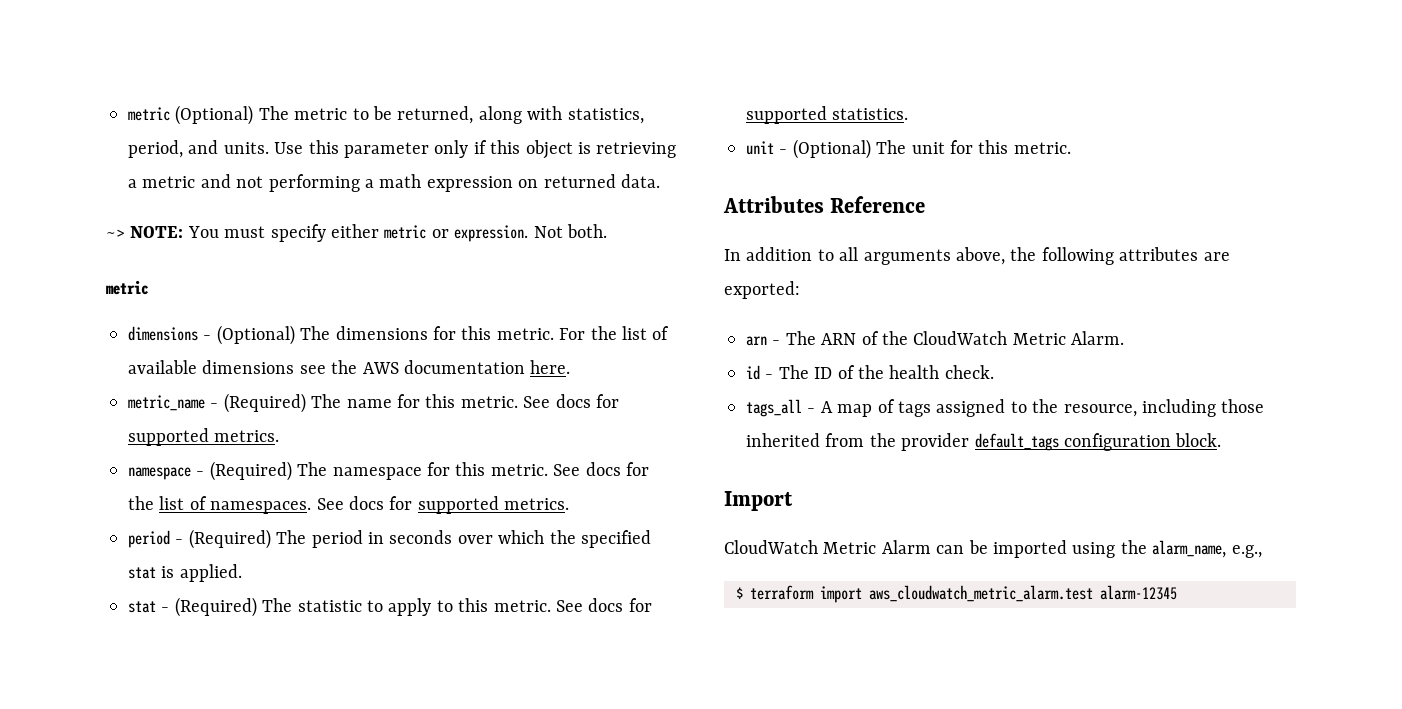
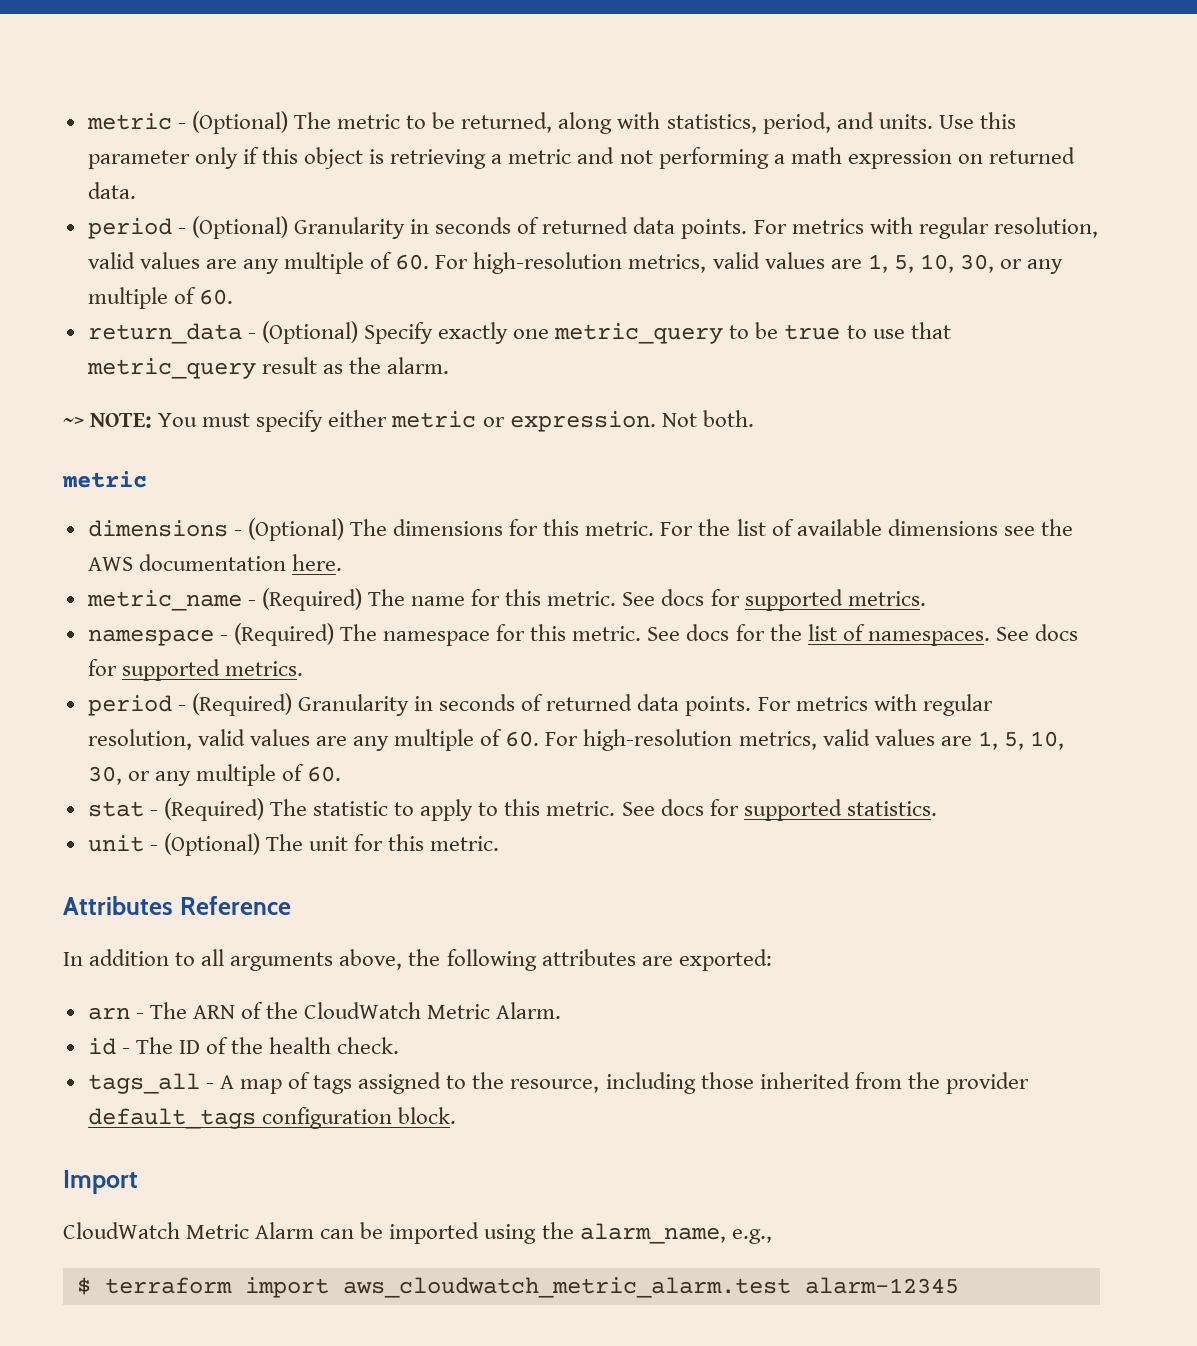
[128,107,170,121] metric -> [86,113,186,130] metric -
(660, 181) none -> [87,216,1098,239] [87,252,1064,274] [87,287,233,309] [87,321,951,344] [86,357,450,379] // period - (Optional) Granularity in seconds of returned data points. For metrics with regular resolution, valid values are any multiple of 60. For high-resolution metrics, valid values are 1, 5, 10, 30, or any multiple of 60. // return_data - (Optional) Specify exactly one metric_query to be true to use that metric_query result as the alarm.
[276,530,651,548] [128,564,242,582] The period in seconds over which the specified stat is applied. -> [297,694,993,716] [87,729,1064,751] [87,764,342,786] Granularity in seconds of returned data points. For metrics with regular resolution, valid values are any multiple of 60. For high-resolution metrics, valid values are 1, 5, 10, 30, or any multiple of 60.

